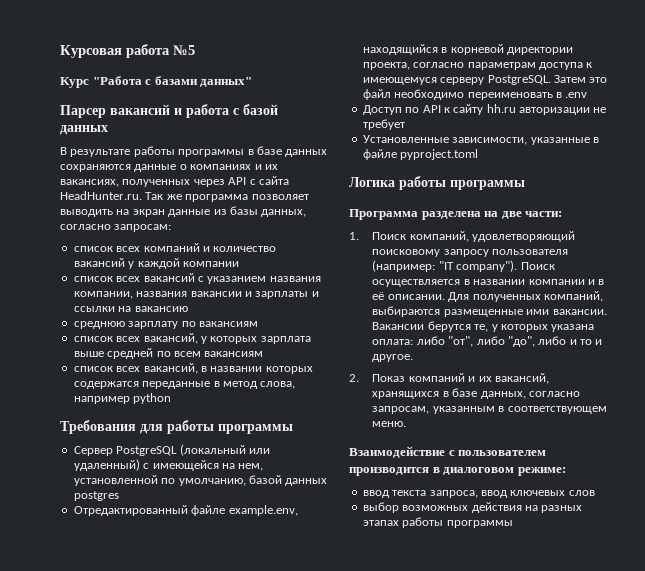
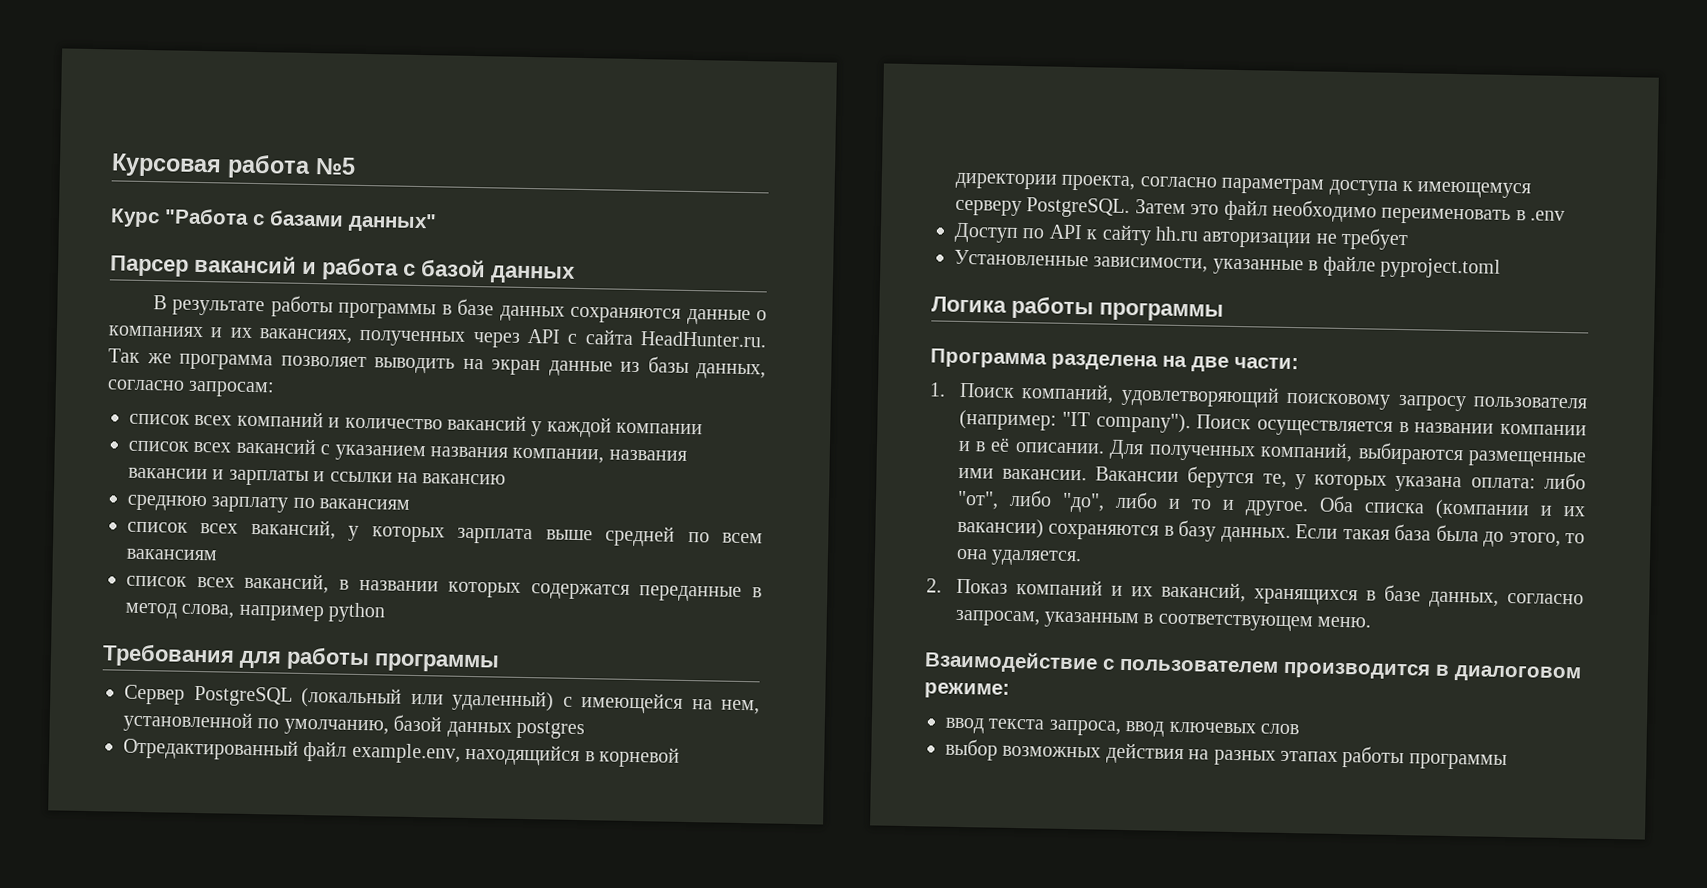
[191,505,226,516] файле -> [303,740,348,762] файл
(414, 358) none -> [1318,495,1585,521] [956,517,1585,547] [955,548,1082,567] Оба списка (компании и их вакансии) сохраняются в базу данных. Если такая база была до этого, то она удаляется.

